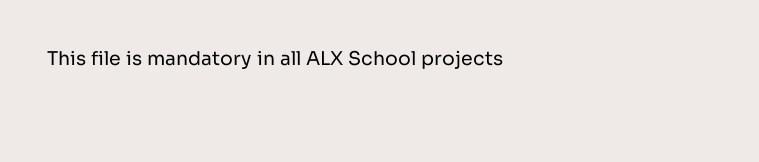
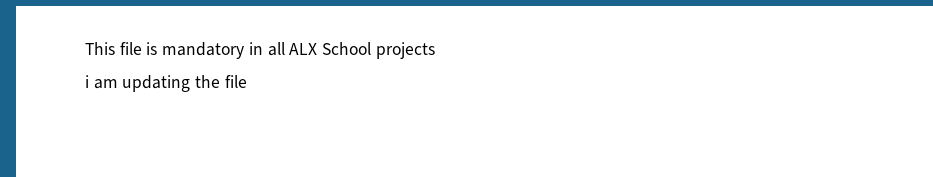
(504, 59) none -> [85,75,247,92] // i am updating the file

